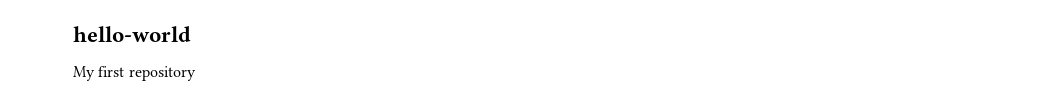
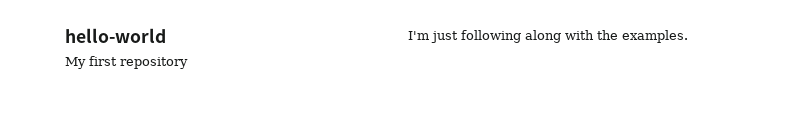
(196, 73) none -> [408,30,688,43] // I'm just following along with the examples.

